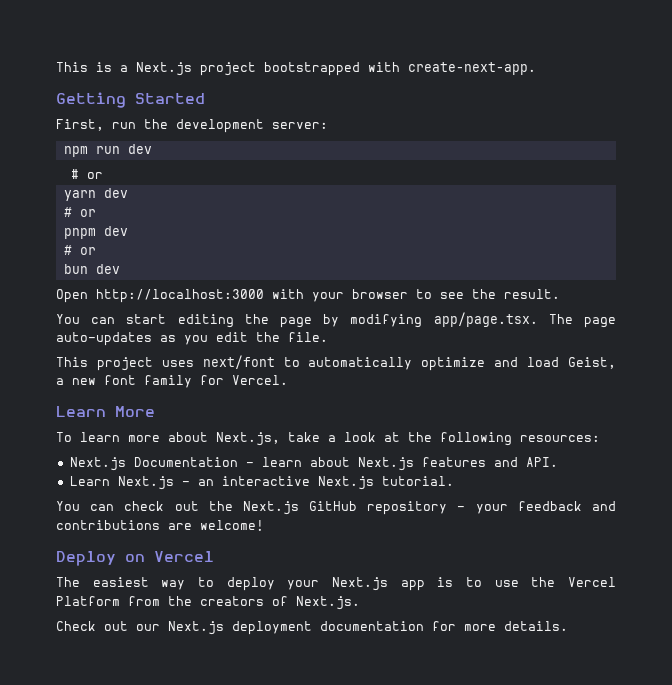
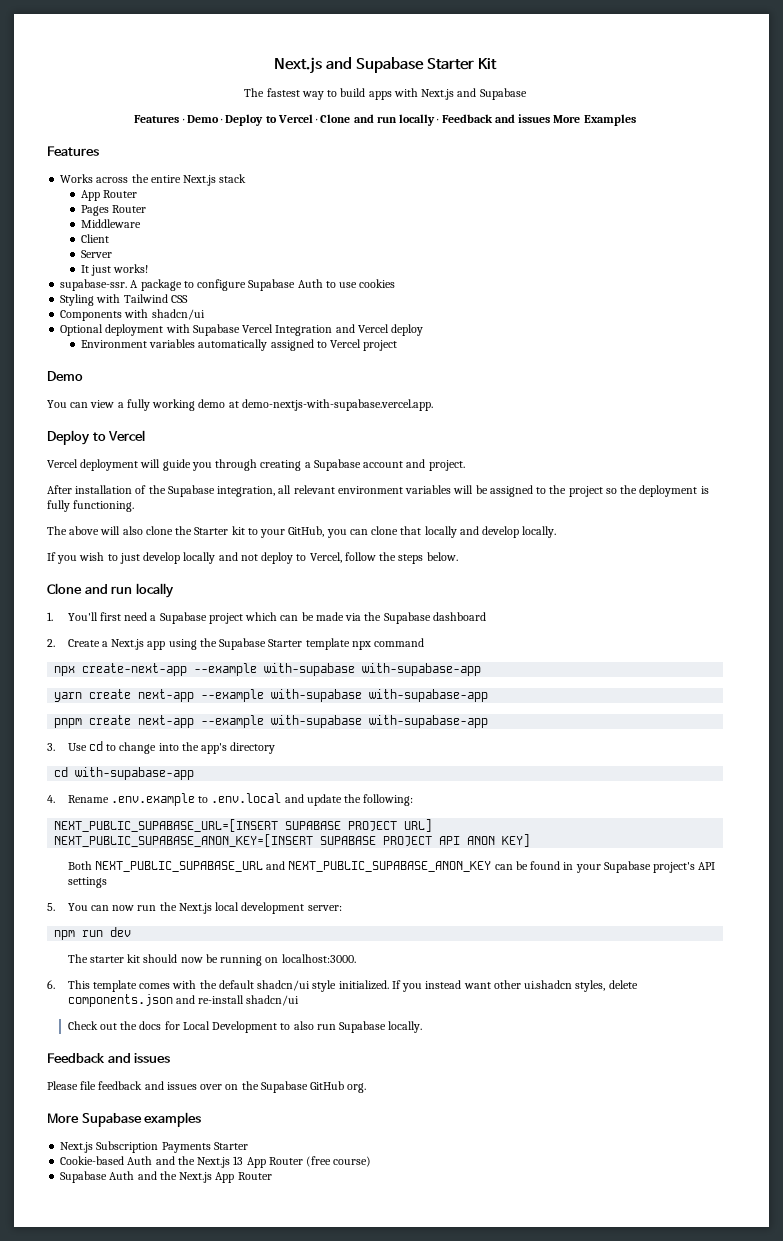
[56,62,536,76] [56,92,205,108] [56,119,168,131] This is a Next.js project bootstrapped with create-next-app. // Getting Started // First, run the -> [274,57,497,74] [244,88,527,100] [134,114,636,126] [47,146,99,156] [60,174,247,186] [80,190,138,201] [80,205,147,216] [80,219,141,228] [80,234,109,243] [80,250,112,258] [80,264,149,276] [60,279,396,291] [60,294,188,306] [60,309,205,321] [60,324,424,336] [80,339,398,351] [47,371,83,381] [47,399,433,411] [47,430,146,445] [47,459,465,471] [47,485,709,497] [47,500,135,512] [47,526,557,538] [47,552,458,564] [47,583,174,598] [47,612,486,624] [47,638,425,650] [54,663,482,676] [54,689,489,702] [54,715,489,728] [47,741,276,754] [54,767,195,780] [47,793,414,806] [54,819,433,832] [54,834,531,847] [67,861,716,873] [67,877,107,888] [47,902,240,914] Next.js and Supabase Starter Kit // The fastest way to build apps with Next.js and Supabase // Features · Demo · Deploy to Vercel · Clone and run locally · Feedback and issues More Examples // Features // Works across the entire Next.js stack // App Router // Pages Router // Middleware // Client // Server // It just works! // supabase-ssr. A package to configure Supabase Auth to use cookies // Styling with Tailwind CSS // Components with shadcn/ui // Optional deployment with Supabase Vercel Integration and Vercel deploy // Environment variables automatically assigned to Vercel project // Demo // You can view a fully working demo at demo-nextjs-with-supabase.vercel.app. // Deploy to Vercel // Vercel deployment will guide you through creating a Supabase account and project. // After installation of the Supabase integration, all relevant environment variables will be assigned to the project so the deployment is fully functioning. // The above will also clone the Starter kit to your GitHub, you can clone that locally and develop locally. // If you wish to just develop locally and not deploy to Vercel, follow the steps below. // Clone and run locally // 1. You'll first need a Supabase project which can be made via the Supabase dashboard // 2. Create a Next.js app using the Supabase Starter template npx command // npx create-next-app --example with-supabase with-supabase-app // yarn create next-app --example with-supabase with-supabase-app // pnpm create next-app --example with-supabase with-supabase-app // 3. Use cd to change into the app's directory // cd with-supabase-app // 4. Rename .env.example to .env.local and update the following: // NEXT_PUBLIC_SUPABASE_URL=[INSERT SUPABASE PROJECT URL] // NEXT_PUBLIC_SUPABASE_ANON_KEY=[INSERT SUPABASE PROJECT API ANON KEY] // Both NEXT_PUBLIC_SUPABASE_URL and NEXT_PUBLIC_SUPABASE_ANON_KEY can be found in your Supabase project's API settings // 5. You can now run the Next.js local
[71,169,104,179] [63,188,128,201] [63,207,96,217] [63,226,128,239] [63,245,96,255] [63,264,120,274] [56,289,560,303] [56,312,616,328] [56,332,328,346] [56,355,617,371] [56,375,288,388] [56,406,155,417] [56,432,600,446] [69,457,558,471] [69,476,454,490] [56,501,616,515] [56,520,264,531] [56,551,214,566] [56,577,617,591] [56,596,360,610] [56,621,568,635] # or // yarn dev // # or // pnpm dev // # or // bun dev // Open http://localhost:3000 with your browser to see the result. // You can start editing the page by modifying app/page.tsx. The page auto-updates as you edit the file. // This project uses next/font to automatically optimize and load Geist, a new font family for Vercel. // Learn More // To learn more about Next.js, take a look at the following resources: // Next.js Documentation - learn about Next.js features and API. // Learn Next.js - an interactive Next.js tutorial. // You can check out the Next.js GitHub repository - your feedback and contributions are welcome! // Deploy on Vercel // The easiest way to deploy your Next.js app is to use the Vercel Platform from the creators of Next.js. // Check out our Next.js deployment documentation for more details. -> [67,954,356,966] [47,980,638,992] [67,994,300,1007] [67,1021,423,1033] [47,1053,171,1063] [47,1081,367,1093] [47,1112,202,1127] [60,1141,248,1153] [60,1156,372,1168] [60,1171,272,1183] The starter kit should now be running on localhost:3000. // 6. This template comes with the default shadcn/ui style initialized. If you instead want other ui.shadcn styles, delete components.json and re-install shadcn/ui // Check out the docs for Local Development to also run Supabase locally. // Feedback and issues // Please file feedback and issues over on the Supabase GitHub org. // More Supabase examples // Next.js Subscription Payments Starter // Cookie-based Auth and the Next.js 13 App Router (free course) // Supabase Auth and the Next.js App Router

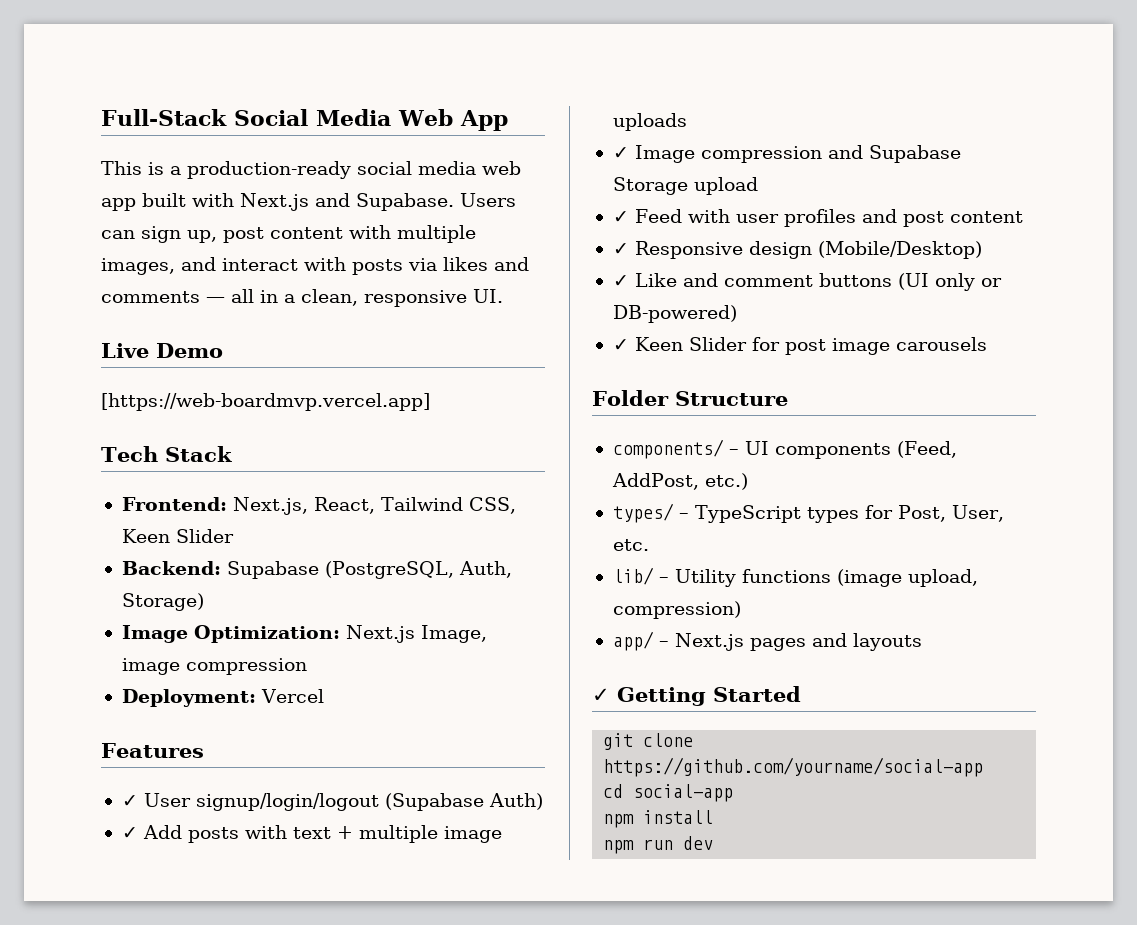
[274,57,497,74] [244,88,527,100] [134,114,636,126] [47,146,99,156] [60,174,247,186] [80,190,138,201] [80,205,147,216] [80,219,141,228] [80,234,109,243] [80,250,112,258] [80,264,149,276] [60,279,396,291] [60,294,188,306] [60,309,205,321] [60,324,424,336] [80,339,398,351] [47,371,83,381] [47,399,433,411] [47,430,146,445] [47,459,465,471] [47,485,709,497] [47,500,135,512] [47,526,557,538] [47,552,458,564] [47,583,174,598] [47,612,486,624] [47,638,425,650] [54,663,482,676] [54,689,489,702] [54,715,489,728] [47,741,276,754] [54,767,195,780] [47,793,414,806] [54,819,433,832] [54,834,531,847] [67,861,716,873] [67,877,107,888] [47,902,342,914] [54,927,132,940] [67,954,356,966] [47,980,638,992] [67,994,300,1007] [67,1021,423,1033] [47,1053,171,1063] [47,1081,367,1093] [47,1112,202,1127] [60,1141,248,1153] [60,1156,372,1168] [60,1171,272,1183] Next.js and Supabase Starter Kit // The fastest way to build apps with Next.js and Supabase // Features · Demo · Deploy to Vercel · Clone and run locally · Feedback and issues More Examples // Features // Works across the entire Next.js stack // App Router // Pages Router // Middleware // Client // Server // It just works! // supabase-ssr. A package to configure Supabase Auth to use cookies // Styling with Tailwind CSS // Components with shadcn/ui // Optional deployment with Supabase Vercel Integration and Vercel deploy // Environment variables automatically assigned to Vercel project // Demo // You can view a fully working demo at demo-nextjs-with-supabase.vercel.app. // Deploy to Vercel // Vercel deployment will guide you through creating a Supabase account and project. // After installation of the Supabase integration, all relevant environment variables will be assigned to the project so the deployment is fully functioning. // The above will also clone the Starter kit to your GitHub, you can clone that locally and develop locally. // If you wish to just develop locally and not deploy to Vercel, follow the steps below. // Clone and run locally // 1. You'll first need a Supabase project which can be made via the Supabase dashboard // 2. Create a Next.js app using the Supabase Starter template npx command // npx create-next-app --example with-supabase with-supabase-app // yarn create next-app --example with-supabase with-supabase-app // pnpm create next-app --example with-supabase with-supabase-app // 3. Use cd to change into the app's directory // cd with-supabase-app // 4. Rename .env.example to .env.local and update the following: // NEXT_PUBLIC_SUPABASE_URL=[INSERT SUPABASE PROJECT URL] // NEXT_PUBLIC_SUPABASE_ANON_KEY=[INSERT SUPABASE PROJECT API ANON KEY] // Both NEXT_PUBLIC_SUPABASE_URL and NEXT_PUBLIC_SUPABASE_ANON_KEY can be found in your Supabase project's API settings // 5. You can now run the Next.js local development server: // npm run dev // The starter kit should now be running on localhost:3000. // 6. This template comes with the default shadcn/ui style initialized. If you instead want other ui.shadcn styles, delete components.json and re-install shadcn/ui // Check out the docs for Local Development to also run Supabase locally. // Feedback and issues // Please file feedback and issues over on the Supabase GitHub org. // More Supabase examples // Next.js Subscription Payments Starter // Cookie-based Auth and the Next.js 13 App Router (free course) // Supabase Auth and the Next.js App Router -> [101,109,508,131] [101,161,521,179] [101,193,516,211] [101,225,476,243] [101,257,529,275] [101,289,503,307] [101,343,223,358] [101,393,430,411] [101,446,232,462] [121,497,516,515] [121,529,234,543] [121,561,512,579] [121,593,204,611] [121,625,487,643] [121,658,307,675] [121,689,324,707] [101,743,204,758] [121,793,543,811] [121,825,502,843] [612,113,687,131] [612,145,961,163] [612,177,758,195] [612,209,1023,227] [612,241,982,259] [612,273,1002,291] [612,305,737,323] [612,337,987,355] [592,390,788,406] [612,439,957,459] [611,473,748,490] [612,503,1004,523] [612,539,649,551] [612,567,978,587] [612,601,741,619] [612,631,922,651] [592,686,801,706] [603,733,694,750] [603,757,984,777] [603,784,734,802] [603,810,714,828] [603,836,714,854] Full-Stack Social Media Web App // This is a production-ready social media web app built with Next.js and Supabase. Users can sign up, post content with multiple images, and interact with posts via likes and comments — all in a clean, responsive UI. // Live Demo // [https://web-boardmvp.vercel.app] // Tech Stack // Frontend: Next.js, React, Tailwind CSS, Keen Slider // Backend: Supabase (PostgreSQL, Auth, Storage) // Image Optimization: Next.js Image, image compression // Deployment: Vercel // Features // ✓ User signup/login/logout (Supabase Auth) // ✓ Add posts with text + multiple image uploads // ✓ Image compression and Supabase Storage upload // ✓ Feed with user profiles and post content // ✓ Responsive design (Mobile/Desktop) // ✓ Like and comment buttons (UI only or DB-powered) // ✓ Keen Slider for post image carousels // Folder Structure // components/ – UI components (Feed, AddPost, etc.) // types/ – TypeScript types for Post, User, etc. // lib/ – Utility functions (image upload, compression) // app/ – Next.js pages and layouts // ✓ Getting Started // git clone https://github.com/yourname/social-app // cd social-app // npm install // npm run dev

